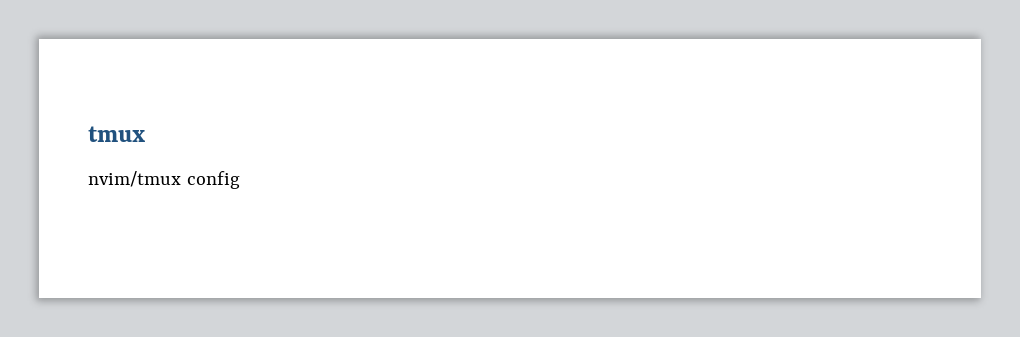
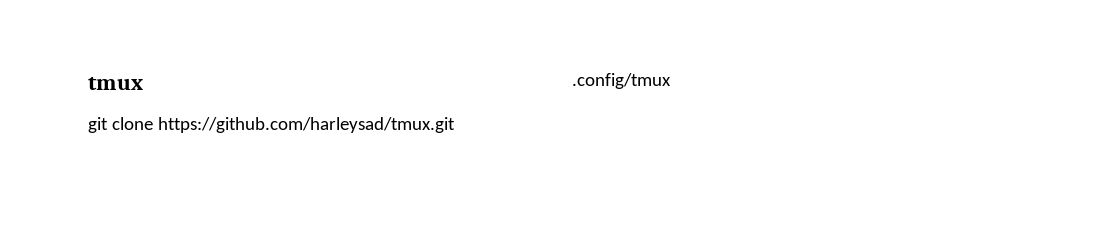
[88,171,240,189] nvim/tmux config -> [88,117,455,133] [572,73,671,89] git clone https://github.com/harleysad/tmux.git .config/tmux

